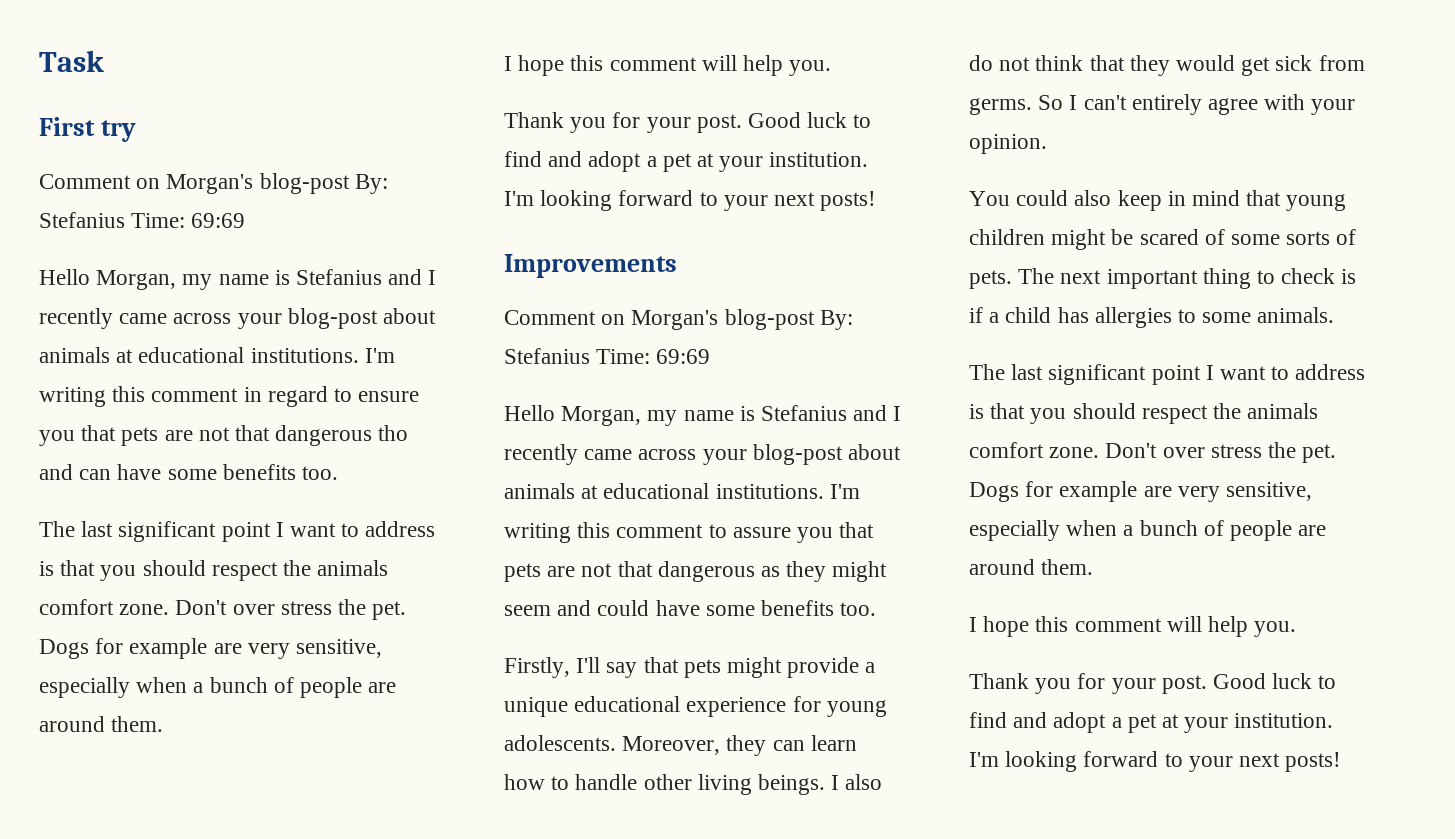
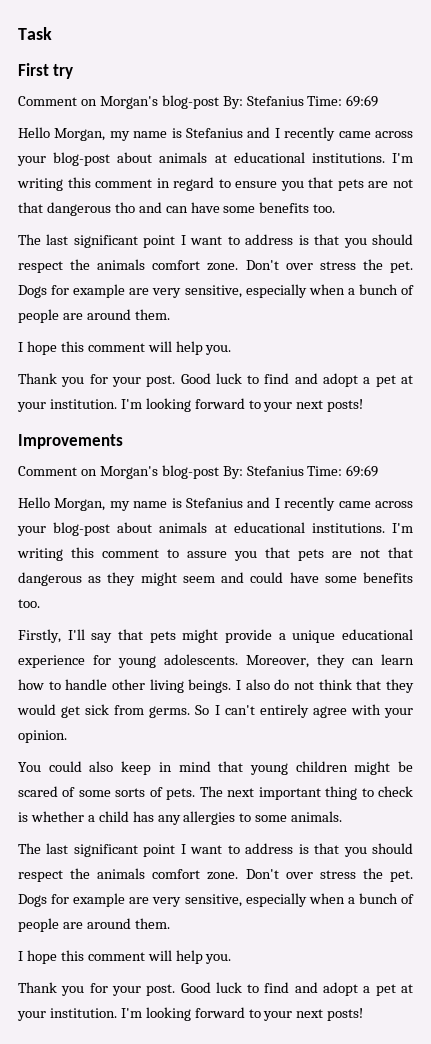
[969,307,983,323] if -> [30,811,84,822] whether
(1089, 315) none -> [157,815,181,825] any

